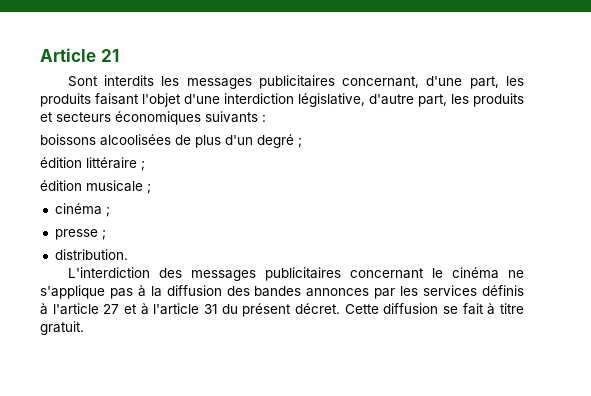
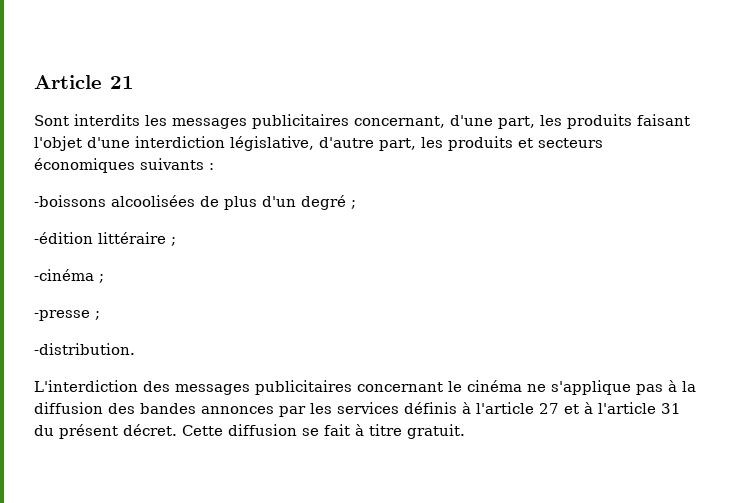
[40,134,96,145] boissons -> [34,195,106,207] -boissons
[40,157,82,168] édition -> [34,232,93,244] -édition
[40,180,151,194] [54,203,110,217] [54,229,106,240] [54,249,128,260] édition musicale ; // cinéma ; // presse ; // distribution. -> [34,269,104,283] [34,310,100,321] [34,343,135,355] -cinéma ; // -presse ; // -distribution.

